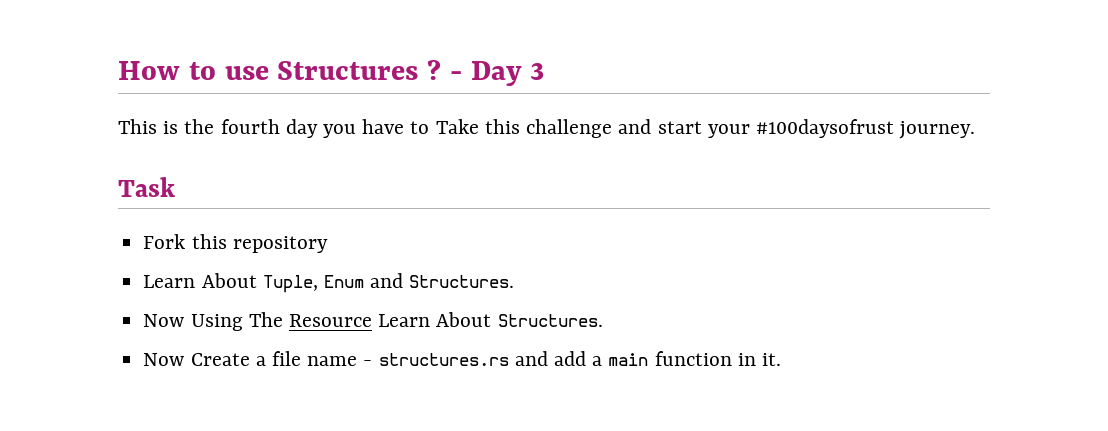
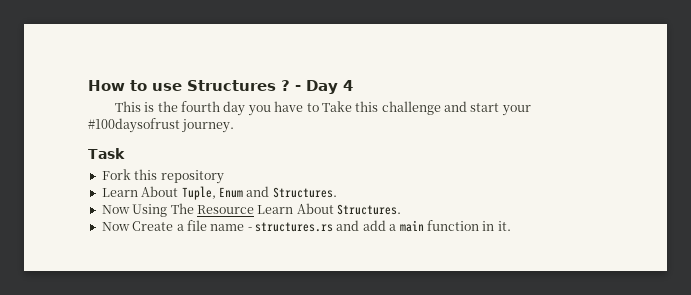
[530,63,545,80] 3 -> [343,80,353,91] 4

